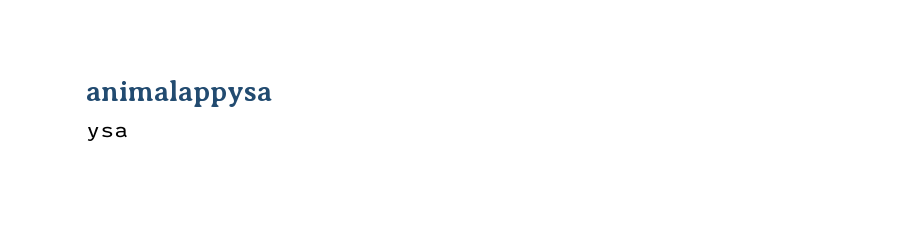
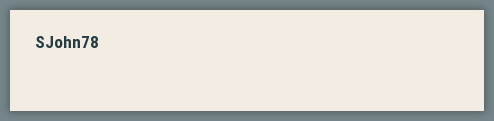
[86,80,272,107] [86,126,128,141] animalappysa // ysa -> [35,36,99,48] SJohn78

